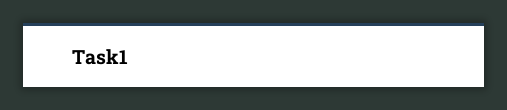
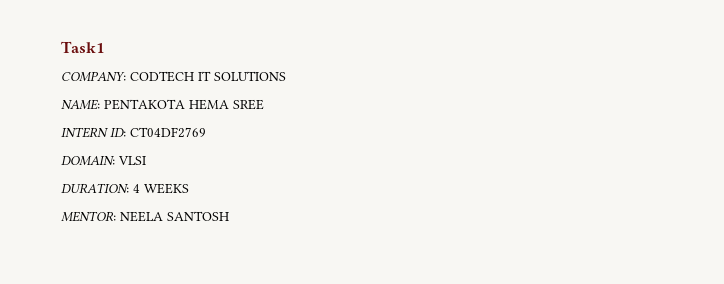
(128, 57) none -> [61,71,286,82] [61,99,264,110] [61,127,206,138] [61,156,146,166] [61,183,189,194] [61,211,229,222] // COMPANY: CODTECH IT SOLUTIONS // NAME: PENTAKOTA HEMA SREE // INTERN ID: CT04DF2769 // DOMAIN: VLSI // DURATION: 4 WEEKS // MENTOR: NEELA SANTOSH

